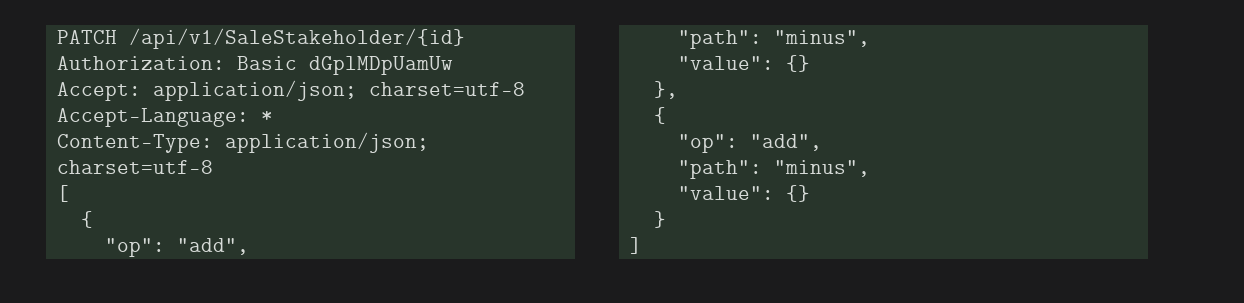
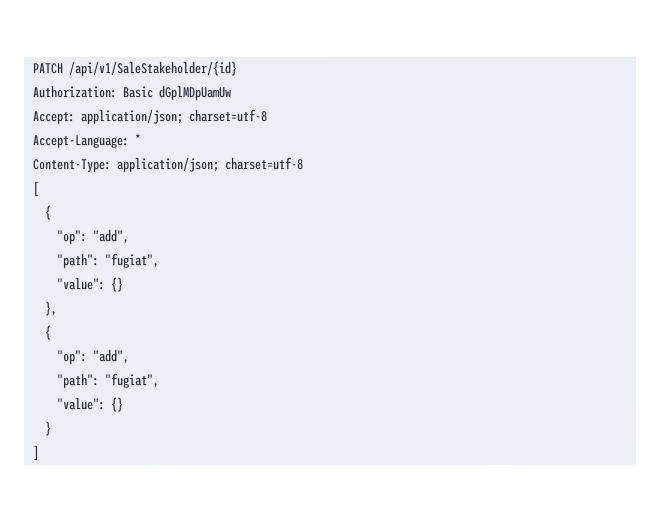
[774,30,871,47] "minus", -> [103,253,160,269] "fugiat",
[774,160,871,177] "minus", -> [104,373,160,389] "fugiat",

